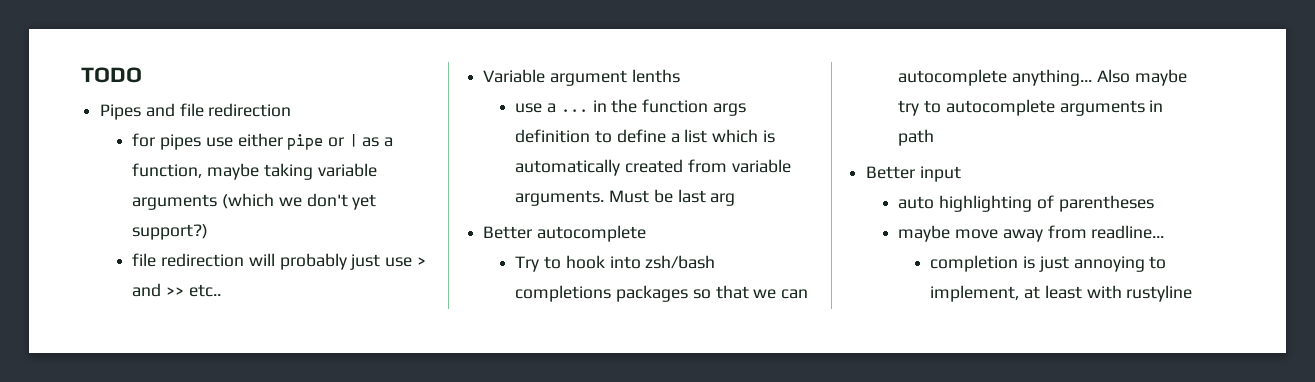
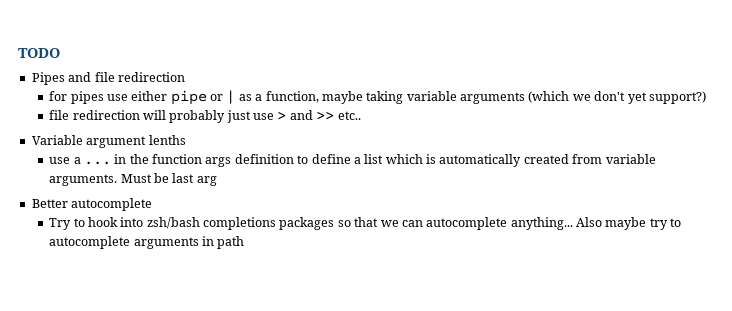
[866,166,961,182] [898,195,1154,212] [898,225,1165,242] [930,255,1167,272] [930,285,1193,302] // Better input // auto highlighting of parentheses // maybe move away from readline... // completion is just annoying to implement, at least with rustyline -> (245, 242) none

